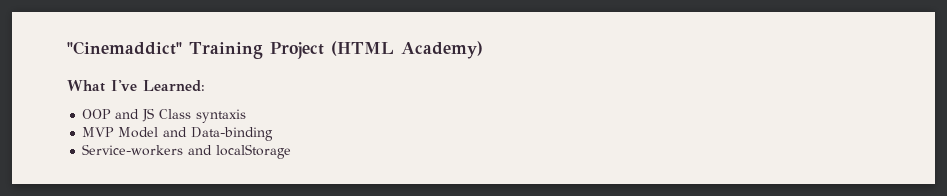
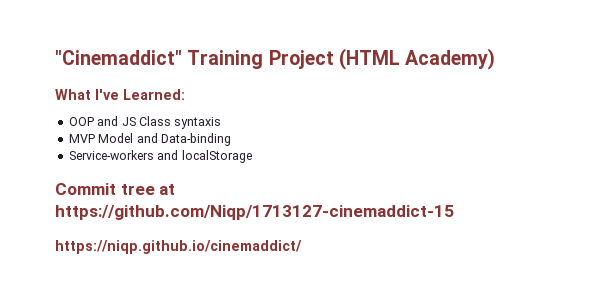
(292, 151) none -> [55,183,176,195] [55,205,454,220] [55,240,302,254] // Commit tree at https://github.com/Niqp/1713127-cinemaddict-15 // https://niqp.github.io/cinemaddict/

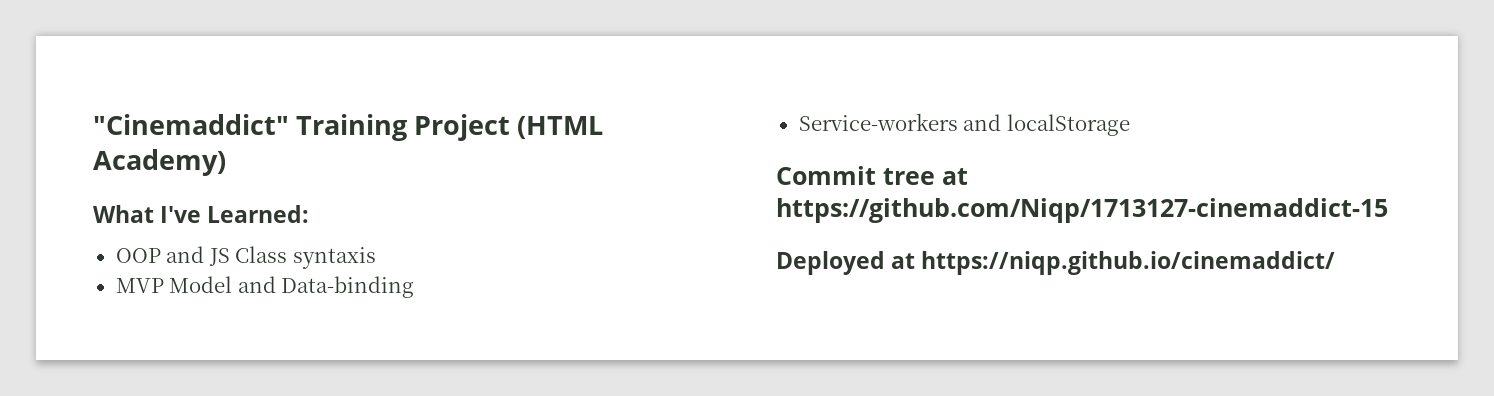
(454, 212) none -> [776,251,916,275] Deployed at

